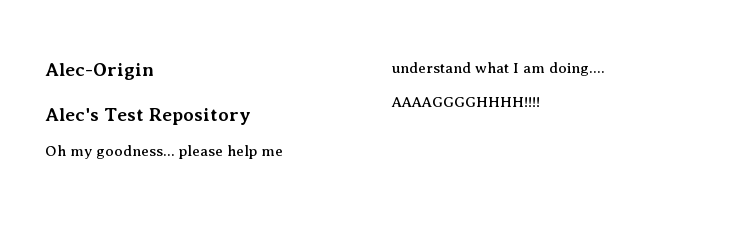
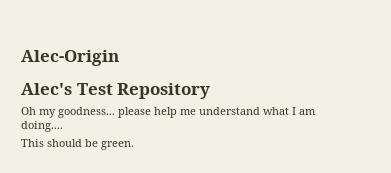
[391,97,540,107] AAAAGGGGHHHH!!!! -> [21,139,134,150] This should be green.

